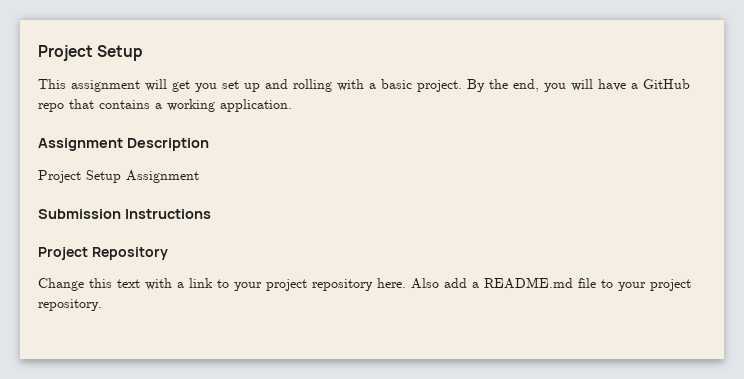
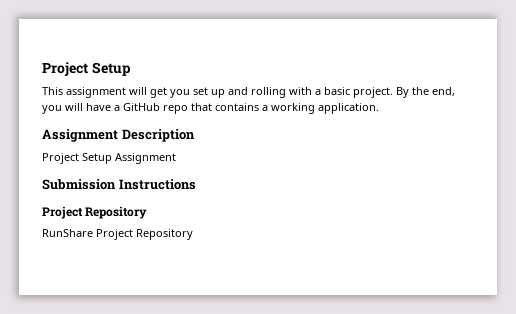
[38,277,691,291] [38,299,102,311] Change this text with a link to your project repository here. Also add a README.md file to your project repository. -> [42,229,193,240] RunShare Project Repository

